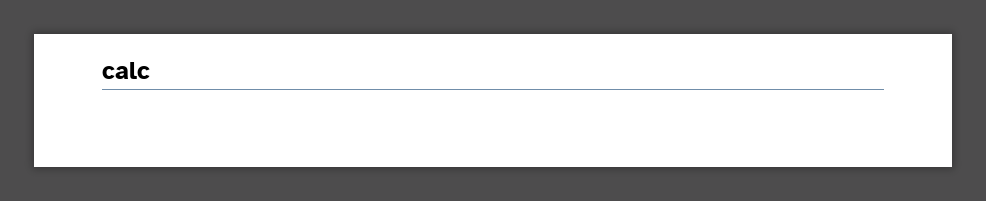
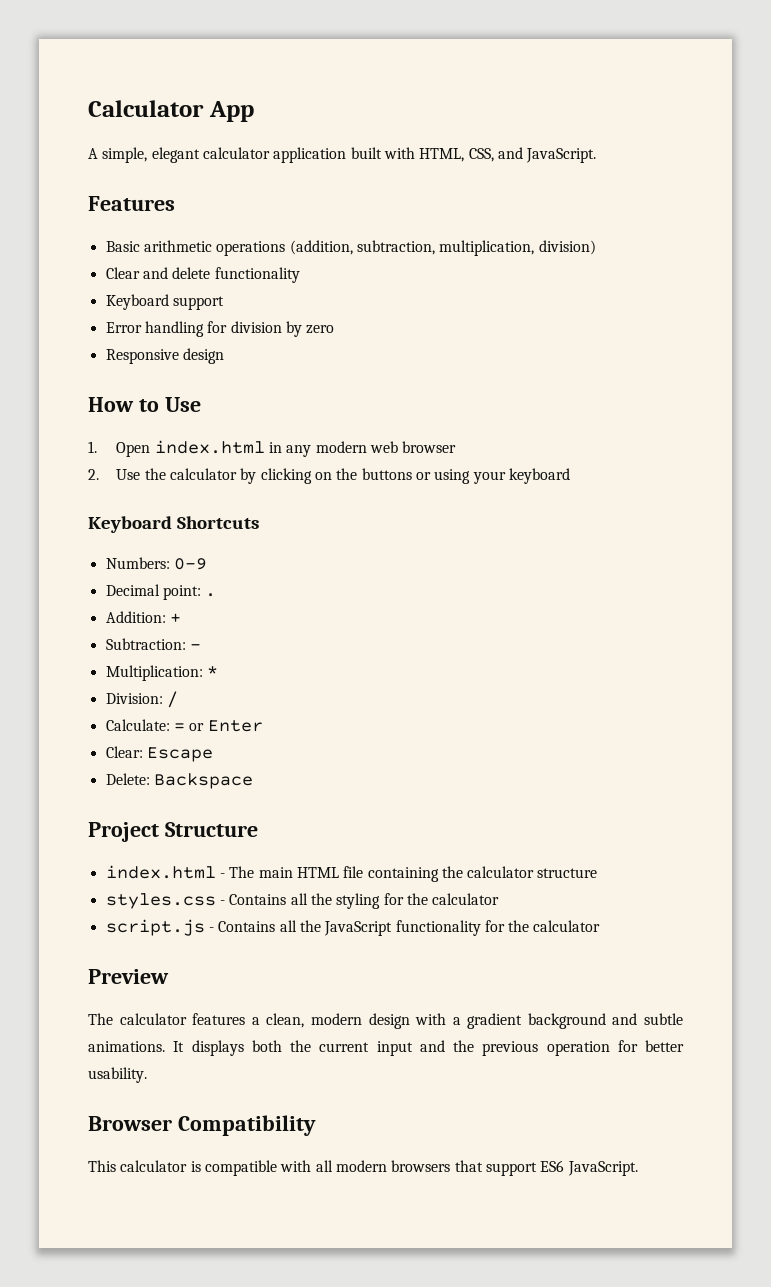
[102,62,150,79] calc -> [88,100,254,122] [88,147,597,163] [88,196,175,211] [105,240,596,256] [105,267,300,283] [105,294,224,310] [105,321,335,337] [105,348,224,364] [88,397,201,412] [88,440,457,457] [88,468,570,484] [88,516,259,533] [105,557,207,570] [105,584,217,600] [105,611,181,623] [105,638,201,650] [105,665,218,681] [105,691,178,708] [105,719,263,732] [105,746,213,762] [105,773,253,789] [88,822,258,842] [105,865,598,882] [105,893,500,909] [105,919,601,936] [88,969,169,984] [88,1013,683,1029] [88,1040,684,1056] [88,1067,147,1083] [88,1115,316,1136] [88,1160,638,1176] Calculator App // A simple, elegant calculator application built with HTML, CSS, and JavaScript. // Features // Basic arithmetic operations (addition, subtraction, multiplication, division) // Clear and delete functionality // Keyboard support // Error handling for division by zero // Responsive design // How to Use // 1. Open index.html in any modern web browser // 2. Use the calculator by clicking on the buttons or using your keyboard // Keyboard Shortcuts // Numbers: 0-9 // Decimal point: . // Addition: + // Subtraction: - // Multiplication: * // Division: / // Calculate: = or Enter // Clear: Escape // Delete: Backspace // Project Structure // index.html - The main HTML file containing the calculator structure // styles.css - Contains all the styling for the calculator // script.js - Contains all the JavaScript functionality for the calculator // Preview // The calculator features a clean, modern design with a gradient background and subtle animations. It displays both the current input and the previous operation for better usability. // Browser Compatibility // This calculator is compatible with all modern browsers that support ES6 JavaScript.

